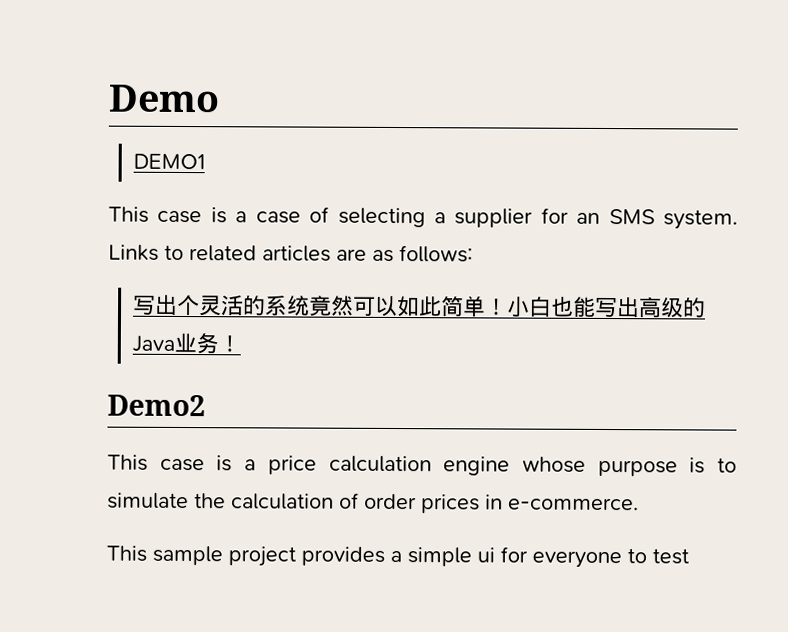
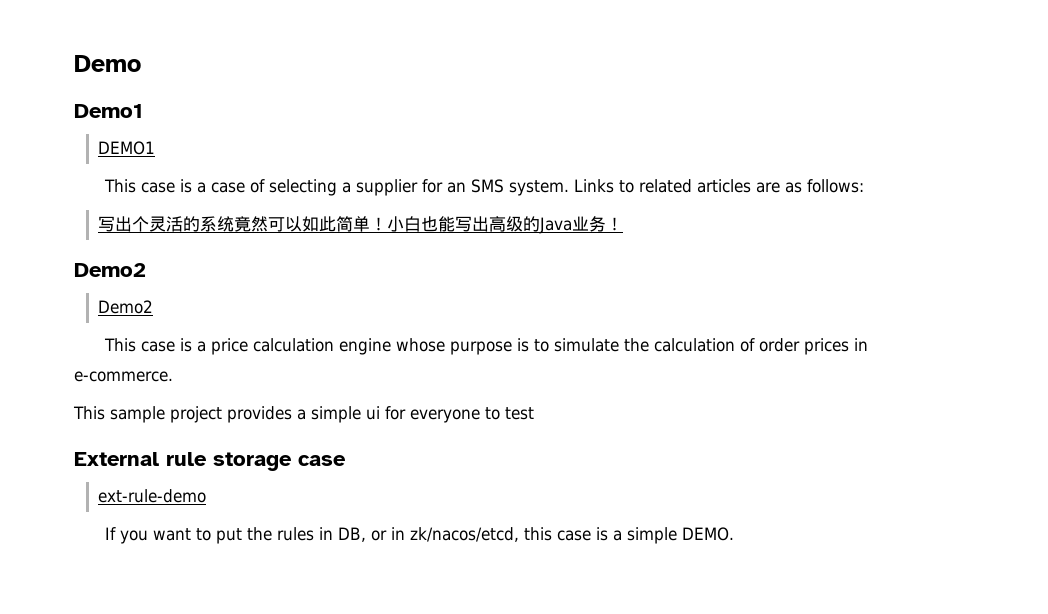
(220, 98) none -> [74,104,143,118] // Demo1
(206, 405) none -> [98,300,154,314] // Demo2
(689, 556) none -> [74,452,346,471] [98,489,207,503] [105,527,735,544] // External rule storage case // ext-rule-demo // If you want to put the rules in DB, or in zk/nacos/etcd, this case is a simple DEMO.

